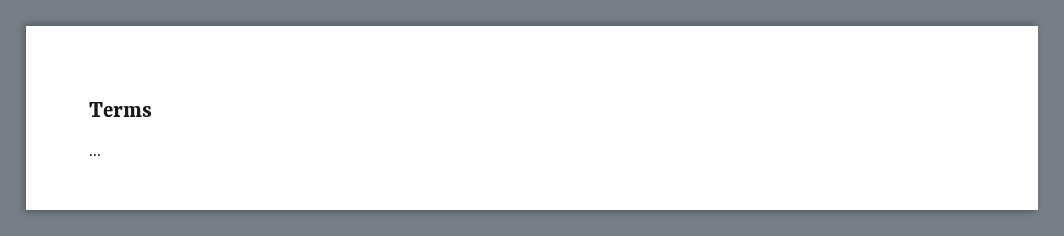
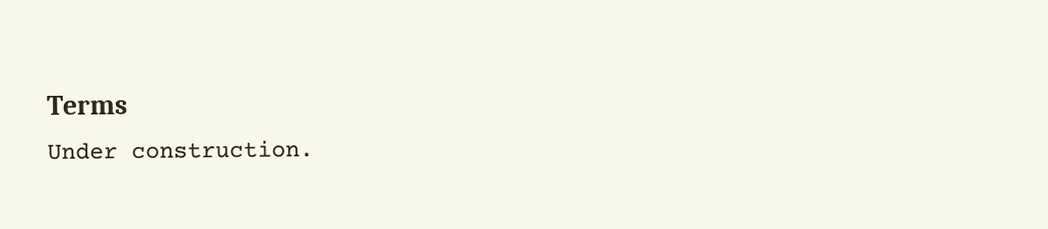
[89,154,101,156] ... -> [47,140,314,160] Under construction.

